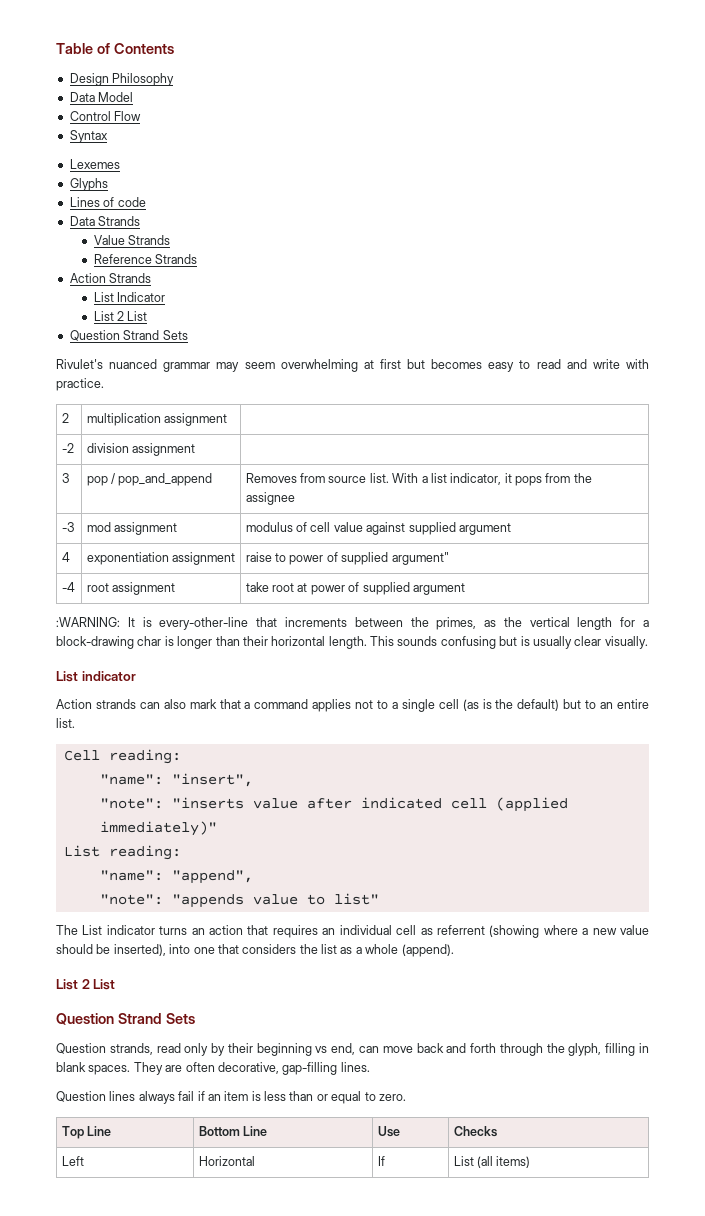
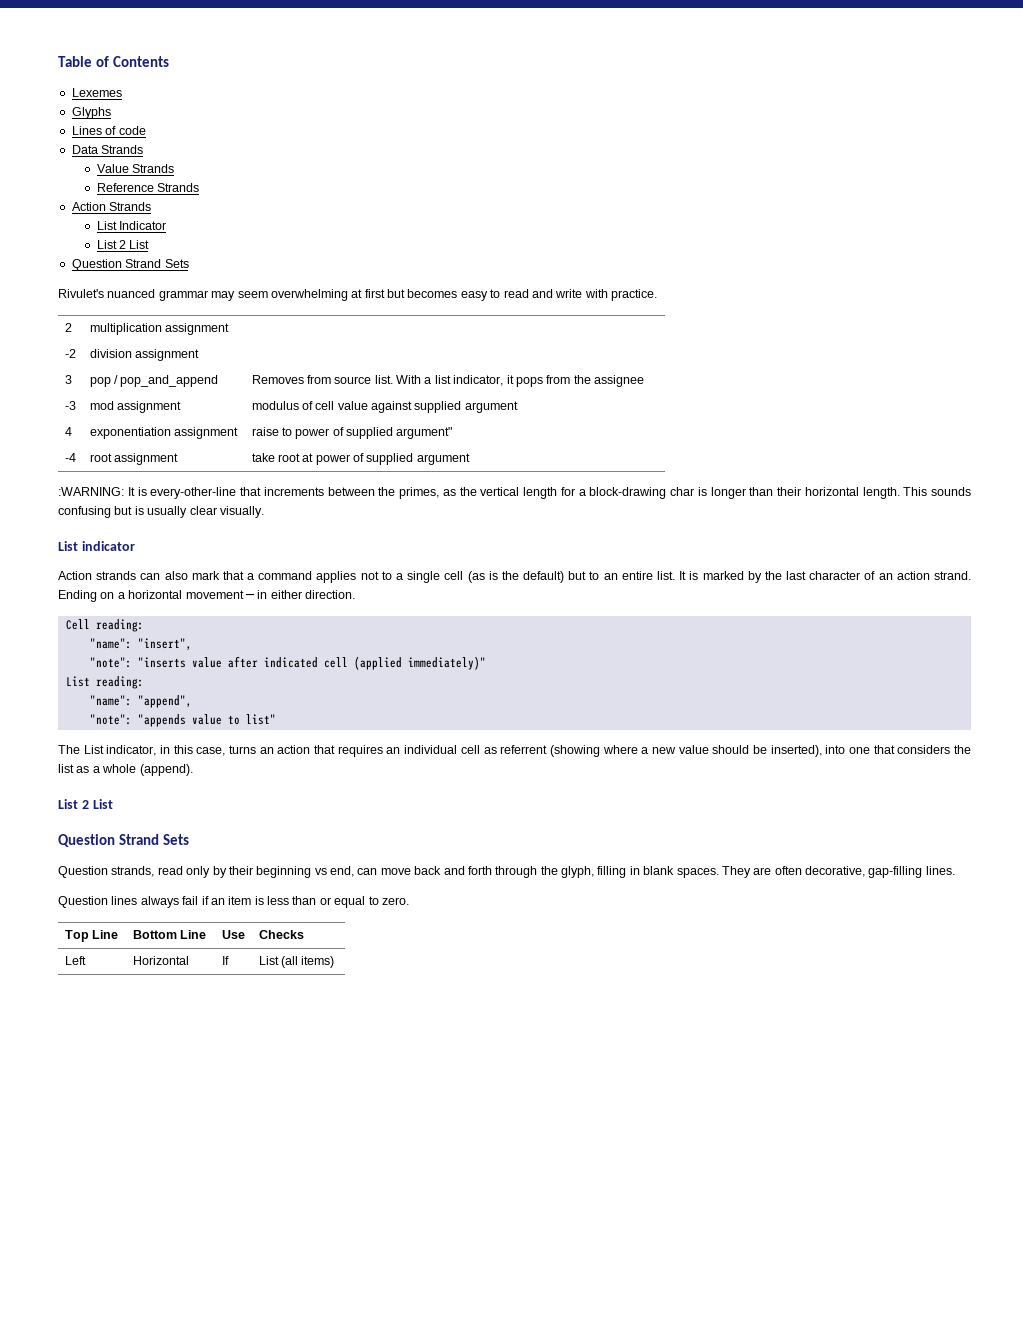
[69,73,175,86] [69,92,134,102] [69,111,142,121] [69,130,108,143] // Design Philosophy // Data Model // Control Flow // Syntax -> (169, 61) none
(75, 723) none -> [679,571,971,583] [58,590,355,602] It is marked by the last character of an action strand. Ending on a horizontal movement ─ in either direction.
[106,925,155,935] indicator -> [106,745,226,756] indicator, in this case,

